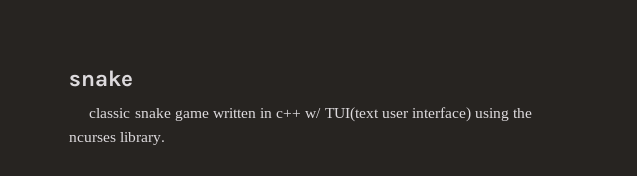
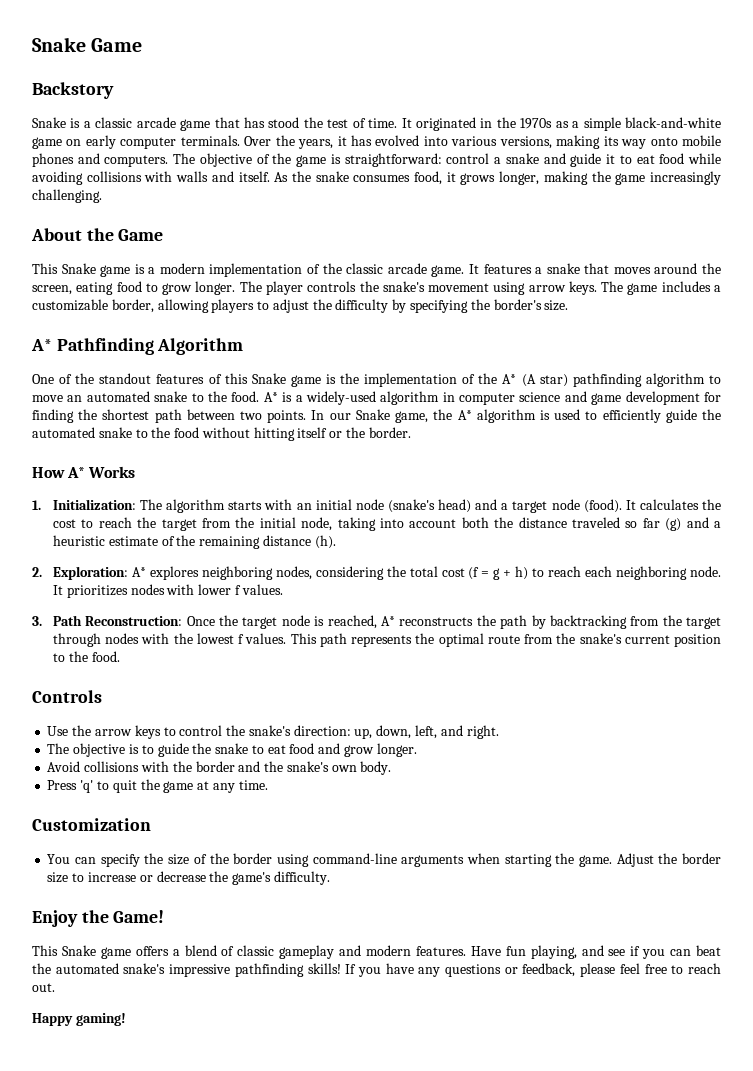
[69,70,133,87] [89,107,533,122] [69,132,166,145] snake // classic snake game written in c++ w/ TUI(text user interface) using the ncurses library. -> [32,37,143,52] [32,82,114,99] [32,117,722,131] [32,135,722,149] [32,153,721,167] [32,171,721,185] [32,189,102,203] [31,228,164,241] [32,263,721,277] [32,281,722,295] [32,299,569,313] [31,338,244,355] [32,373,721,387] [32,391,722,405] [32,409,722,423] [32,427,411,441] [32,466,136,478] [32,499,722,513] [52,517,722,531] [52,535,336,549] [32,566,722,580] [52,584,283,598] [32,615,722,629] [52,633,721,647] [52,651,120,662] [32,690,102,703] [47,725,499,739] [47,743,417,757] [47,761,392,775] [47,779,268,793] [32,818,151,831] [47,853,721,867] [47,871,330,885] [32,910,165,927] [32,945,721,959] [32,963,722,977] [32,983,55,992] [32,1013,126,1026] Snake Game // Backstory // Snake is a classic arcade game that has stood the test of time. It originated in the 1970s as a simple black-and-white game on early computer terminals. Over the years, it has evolved into various versions, making its way onto mobile phones and computers. The objective of the game is straightforward: control a snake and guide it to eat food while avoiding collisions with walls and itself. As the snake consumes food, it grows longer, making the game increasingly challenging. // About the Game // This Snake game is a modern implementation of the classic arcade game. It features a snake that moves around the screen, eating food to grow longer. The player controls the snake's movement using arrow keys. The game includes a customizable border, allowing players to adjust the difficulty by specifying the border's size. // A* Pathfinding Algorithm // One of the standout features of this Snake game is the implementation of the A* (A star) pathfinding algorithm to move an automated snake to the food. A* is a widely-used algorithm in computer science and game development for finding the shortest path between two points. In our Snake game, the A* algorithm is used to efficiently guide the automated snake to the food without hitting itself or the border. // How A* Works // 1. Initialization: The algorithm starts with an initial node (snake's head) and a target node (food). It calculates the cost to reach the target from the initial node, taking into account both the distance traveled so far (g) and a heuristic estimate of the remaining distance (h). // 2. Exploration: A* explores neighboring nodes, considering the total cost (f = g + h) to reach each neighboring node. It prioritizes nodes with lower f values. // 3. Path Reconstruction: Once the target node is reached, A* reconstructs the path by backtracking from the target through nodes with the lowest f values. This path represents the optimal route from the snake's current position to the food. // Controls // Use the arrow keys to control the snake's direction: up, down, left, and right. // The objective is to guide the snake to eat food and grow longer. // Avoid collisions with the border and the snake's own body. // Press 'q' to quit the game at any time. // Customization // You can specify the size of the border using command-line arguments when starting the game. Adjust the border size to increase or decrease the game's difficulty. // Enjoy the Game! // This Snake game offers a blend of classic gameplay and modern features. Have fun playing, and see if you can beat the automated snake's impressive pathfinding skills! If you have any questions or feedback, please feel free to reach out. // Happy gaming!

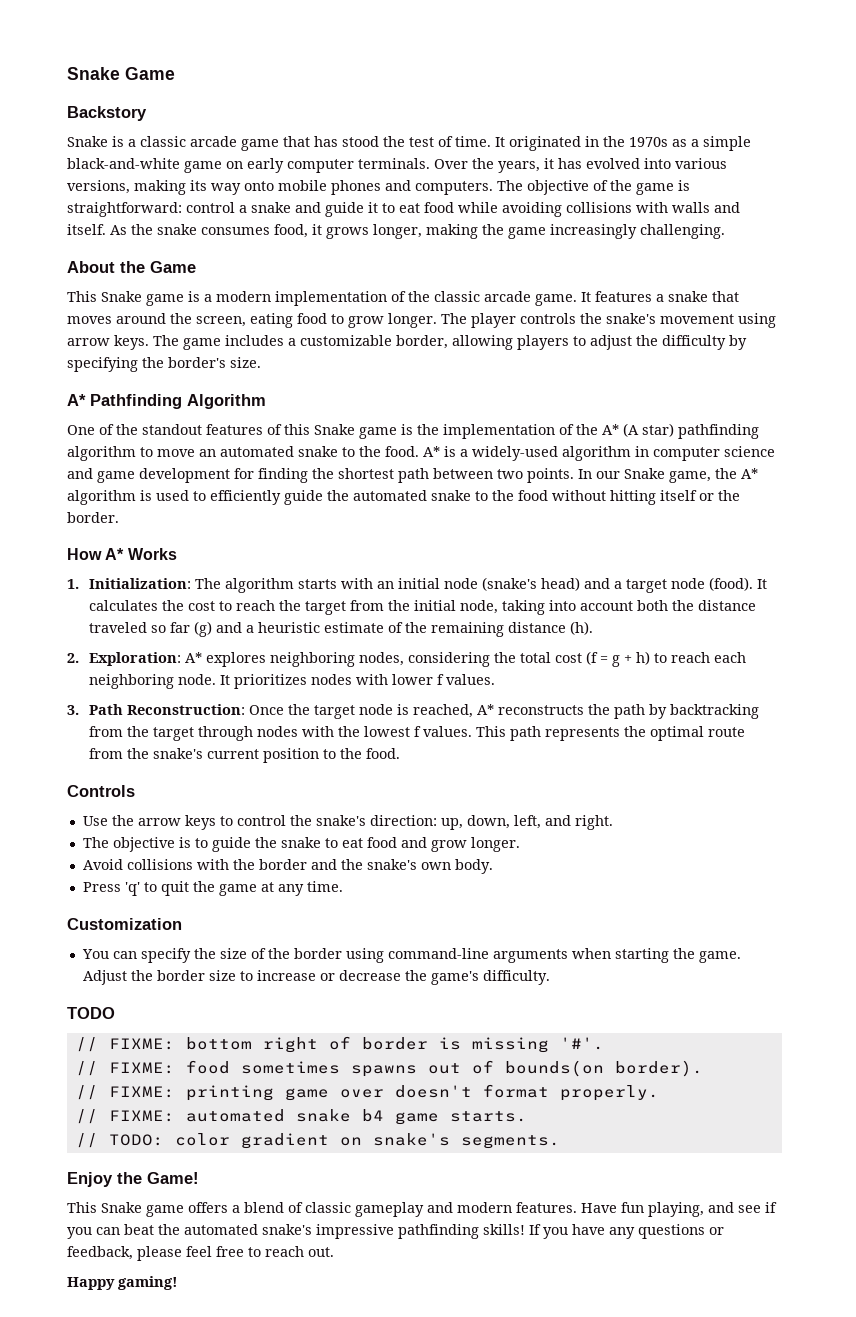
(330, 878) none -> [67,1007,115,1019] [75,1036,604,1053] [75,1060,703,1077] [75,1084,659,1101] [75,1109,527,1125] [75,1133,560,1149] // TODO // // FIXME: bottom right of border is missing '#'. // // FIXME: food sometimes spawns out of bounds(on border). // // FIXME: printing game over doesn't format properly. // // FIXME: automated snake b4 game starts. // // TODO: color gradient on snake's segments.

